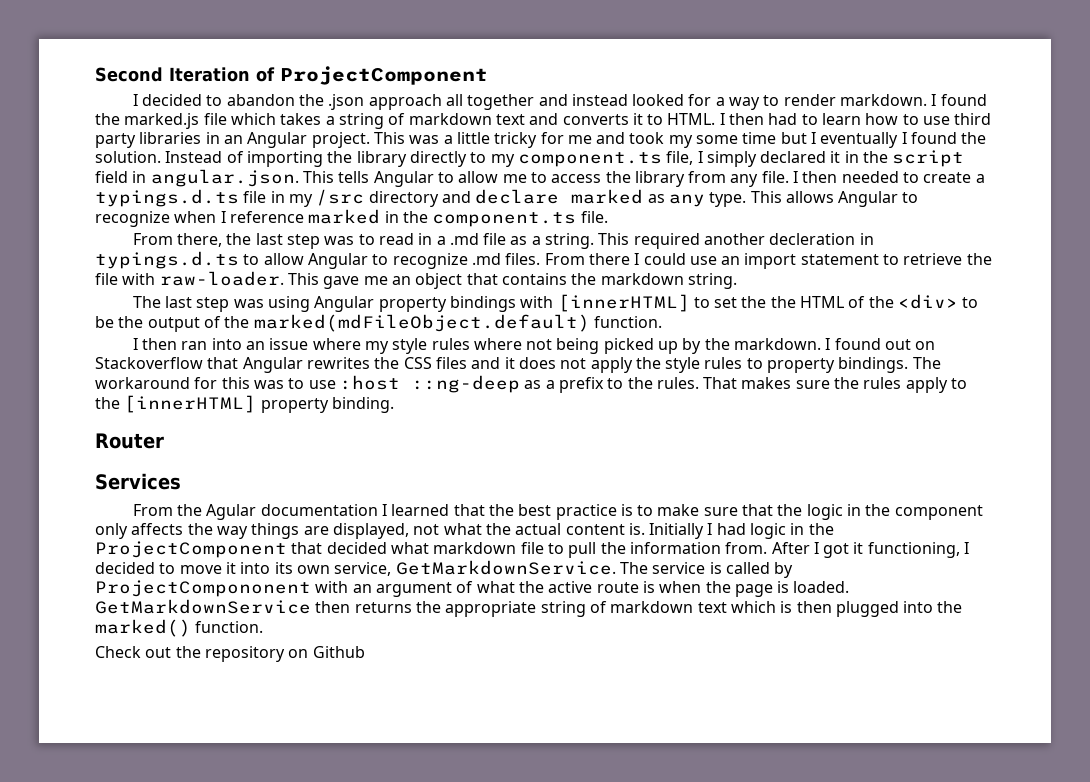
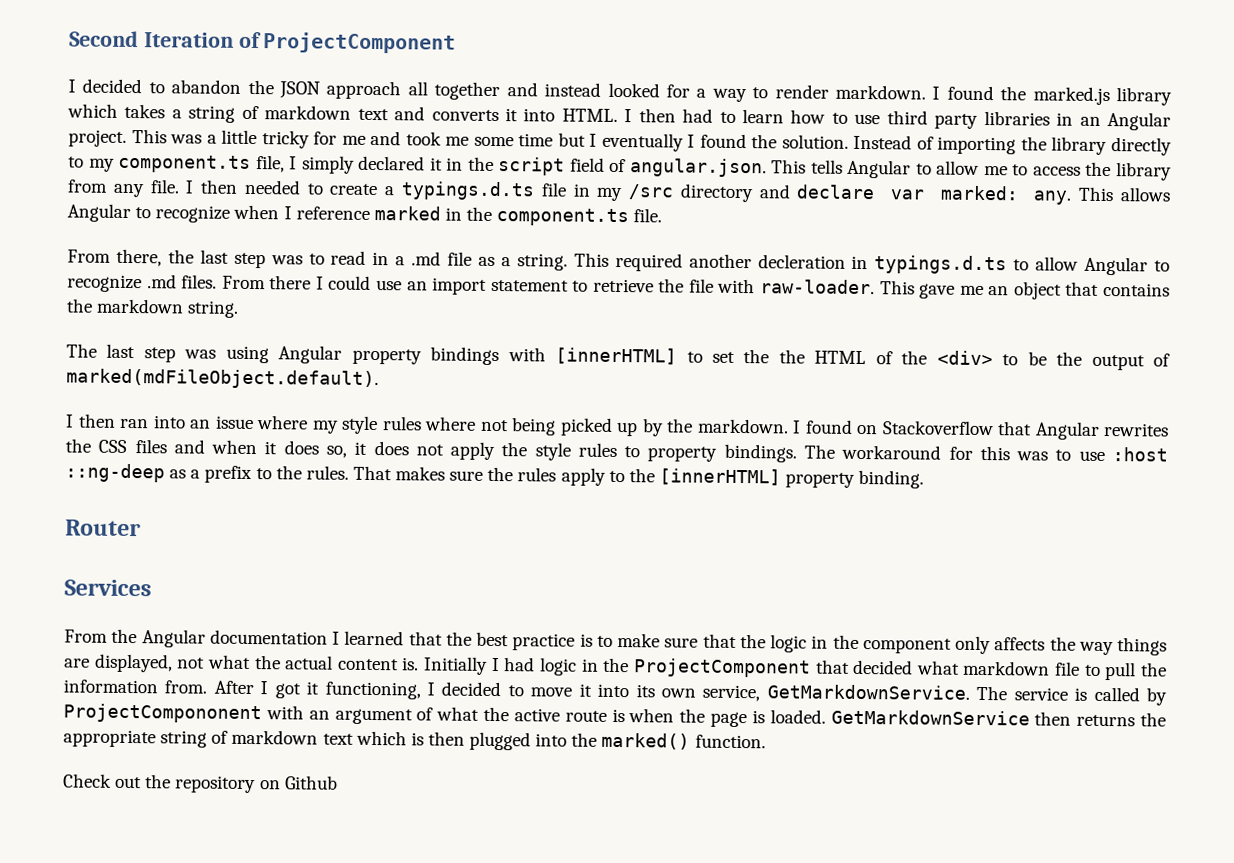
[328,94,365,110] .json -> [279,81,321,99] JSON
[203,113,227,125] file -> [1116,87,1172,106] library
[647,114,664,125] to -> [523,108,556,122] into
[668,135,693,148] my -> [445,136,470,146] me
[132,171,147,183] in -> [609,158,627,173] of
[571,189,747,207] marked as any type. -> [890,185,1072,205] var marked: any.
[224,314,662,332] the marked(mdFileObject.default) function. -> [66,368,379,390] marked(mdFileObject.default).
[885,339,912,350] out -> (853, 426) none
(501, 363) none -> [211,439,347,458] when it does so,
[206,504,257,520] Agular -> [141,629,206,648] Angular

